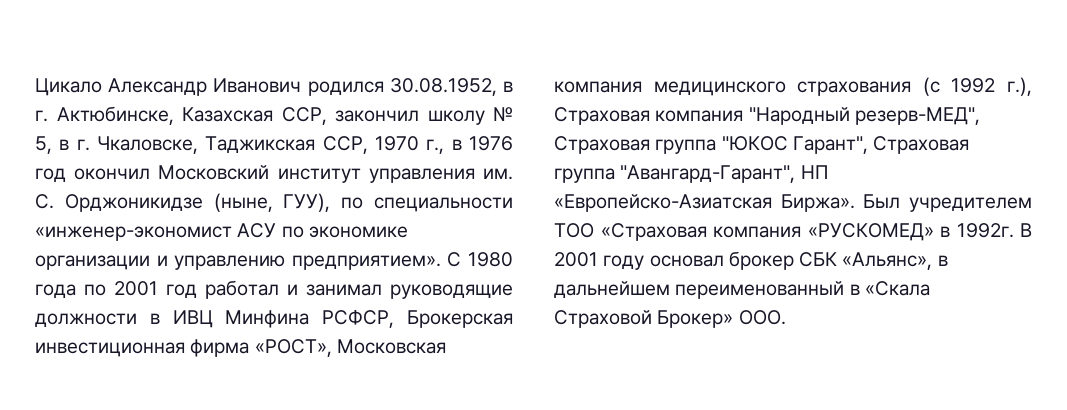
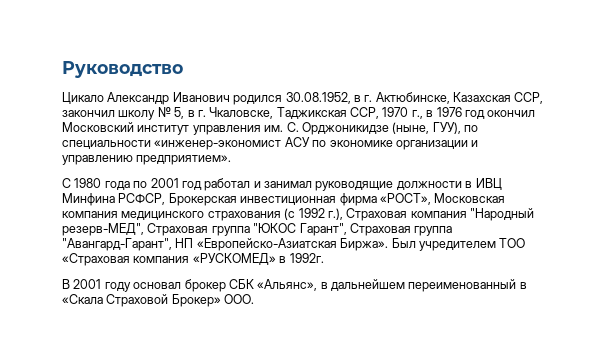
(35, 87) none -> [62,61,183,78] Руководство //
(441, 262) none -> (232, 160) //
(1014, 230) none -> (324, 258) //

